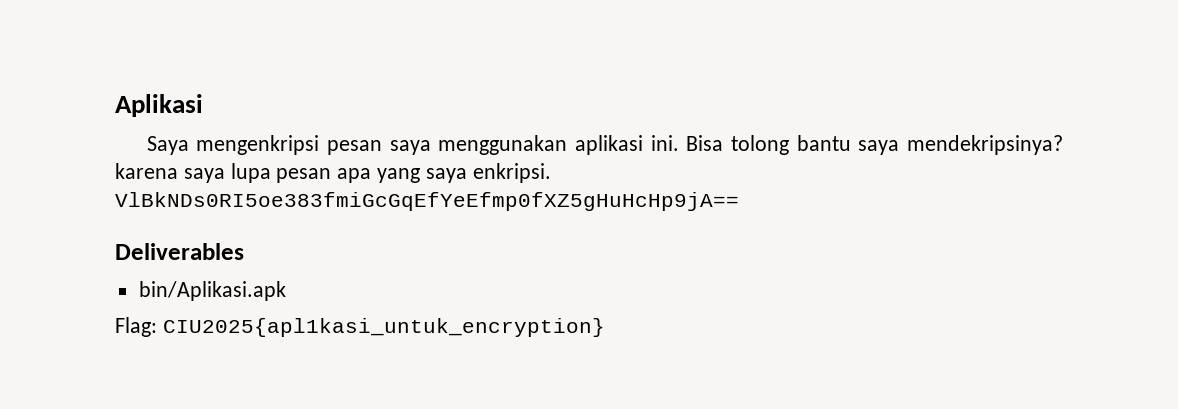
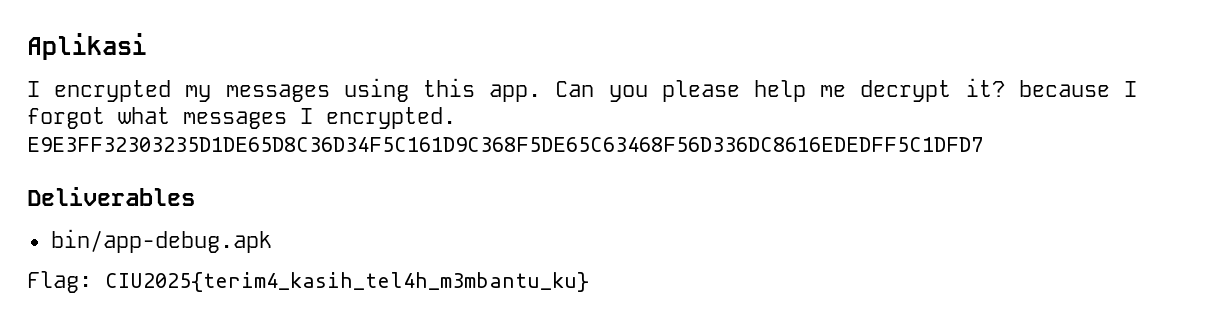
[146,135,1063,155] [115,163,551,183] [115,192,739,211] Saya mengenkripsi pesan saya menggunakan aplikasi ini. Bisa tolong bantu saya mendekripsinya? karena saya lupa pesan apa yang saya enkripsi. VlBkNDs0RI5oe383fmiGcGqEfYeEfmp0fXZ5gHuHcHp9jA== -> [27,78,1138,102] [27,107,456,129] [27,137,983,152] I encrypted my messages using this app. Can you please help me decrypt it? because I forgot what messages I encrypted. E9E3FF32303235D1DE65D8C36D34F5C161D9C368F5DE65C63468F56D336DC8616EDEDFF5C1DFD7
[138,281,286,301] bin/Aplikasi.apk -> [50,229,272,253] bin/app-debug.apk
[162,318,605,337] CIU2025{apl1kasi_untuk_encryption} -> [105,272,589,292] CIU2025{terim4_kasih_tel4h_m3mbantu_ku}

